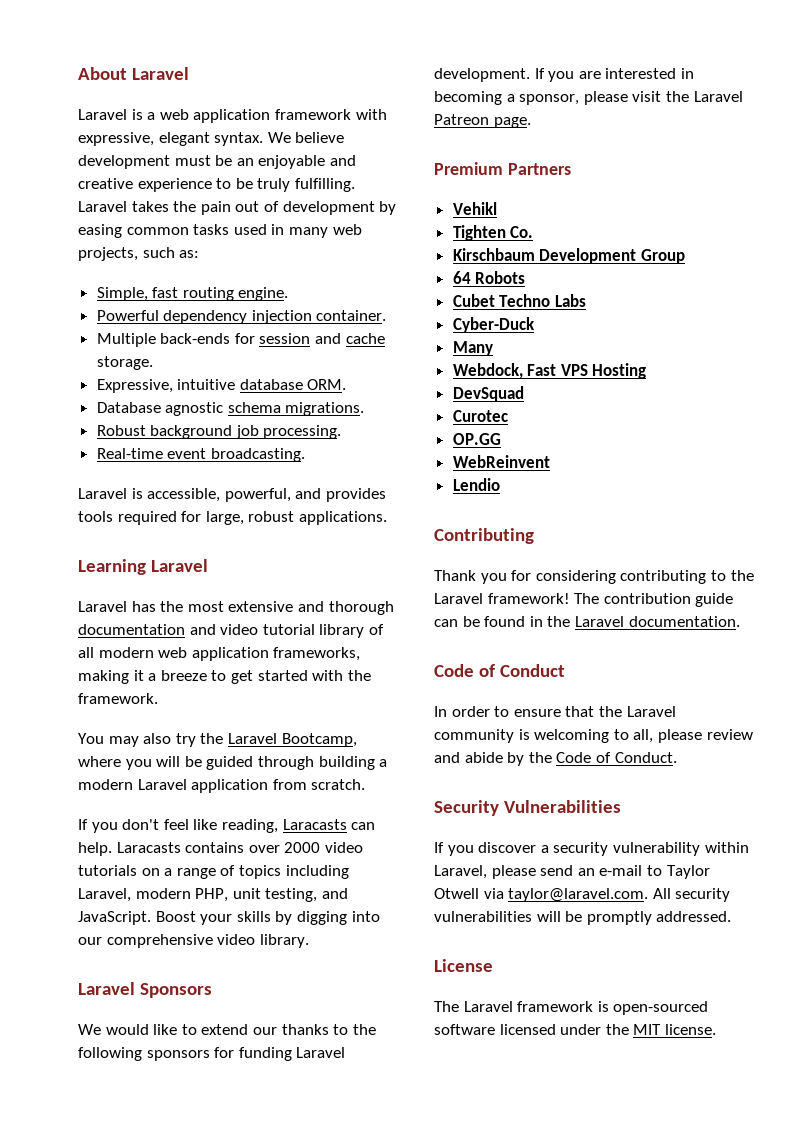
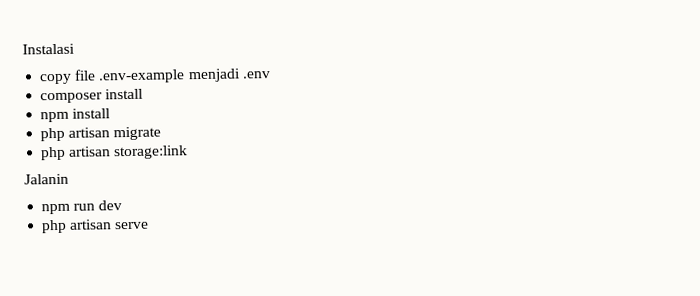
[78,67,189,80] [78,109,387,123] [78,132,345,146] [78,155,356,169] [78,178,355,192] [78,201,397,215] [78,224,362,238] [78,247,200,261] [96,287,289,301] [96,310,387,324] [96,333,385,347] [96,356,153,370] [96,379,347,393] [96,402,365,416] [96,425,342,439] [96,448,305,462] [78,488,386,502] [78,511,387,525] [78,559,208,575] [78,601,394,615] [78,624,384,638] [78,647,361,661] [78,670,371,684] [78,693,158,704] [78,733,357,747] [78,756,388,770] [78,779,366,793] [78,819,376,833] [78,842,363,856] [78,865,349,879] [78,888,348,902] [78,911,380,925] [78,934,309,948] [78,982,212,998] [78,1024,376,1035] [78,1047,346,1061] [434,68,694,82] [434,91,743,105] [434,114,531,128] [434,162,571,175] [452,202,497,215] [452,225,534,241] [452,248,685,264] [452,271,526,284] [452,294,586,307] [452,317,535,333] [452,341,493,356] [452,363,647,379] [452,386,524,402] [452,410,508,422] [452,433,501,445] [452,455,550,468] [452,478,500,491] [434,528,534,544] [434,570,754,584] [434,593,734,607] [434,616,740,627] [434,664,565,677] [434,706,676,717] [434,729,753,743] [434,752,677,766] [434,800,621,816] [434,842,749,856] [434,865,710,879] [434,888,731,902] [434,911,732,925] [434,959,493,972] [434,1001,709,1015] [434,1024,716,1035] About Laravel // Laravel is a web application framework with expressive, elegant syntax. We believe development must be an enjoyable and creative experience to be truly fulfilling. Laravel takes the pain out of development by easing common tasks used in many web projects, such as: // Simple, fast routing engine. // Powerful dependency injection container. // Multiple back-ends for session and cache storage. // Expressive, intuitive database ORM. // Database agnostic schema migrations. // Robust background job processing. // Real-time event broadcasting. // Laravel is accessible, powerful, and provides tools required for large, robust applications. // Learning Laravel // Laravel has the most extensive and thorough documentation and video tutorial library of all modern web application frameworks, making it a breeze to get started with the framework. // You may also try the Laravel Bootcamp, where you will be guided through building a modern Laravel application from scratch. // If you don't feel like reading, Laracasts can help. Laracasts contains over 2000 video tutorials on a range of topics including Laravel, modern PHP, unit testing, and JavaScript. Boost your skills by digging into our comprehensive video library. // Laravel Sponsors // We would like to extend our thanks to the following sponsors for funding Laravel development. If you are interested in becoming a sponsor, please visit the Laravel Patreon page. // Premium Partners // Vehikl // Tighten Co. // Kirschbaum Development Group // 64 Robots // Cubet Techno Labs // Cyber-Duck // Many // Webdock, Fast VPS Hosting // DevSquad // Curotec // OP.GG // WebReinvent // Lendio // Contributing // Thank you for considering contributing to the Laravel framework! The contribution guide can be found in the Laravel documentation. // Code of Conduct // In order to ensure that the Laravel community is welcoming to all, please review and abide by the Code of Conduct. // Security Vulnerabilities // If you discover a security vulnerability within Laravel, please send an e-mail to Taylor Otwell via taylor@laravel.com. All security vulnerabilities will be promptly addressed. // License // The Laravel framework is open-sourced software licensed under the MIT license. -> [22,43,75,55] [39,68,271,85] [40,88,144,104] [40,108,111,123] [40,126,162,142] [40,145,189,161] [24,173,69,185] [41,200,123,215] [41,219,150,234] Instalasi // copy file .env-example menjadi .env // composer install // npm install // php artisan migrate // php artisan storage:link // Jalanin // npm run dev // php artisan serve

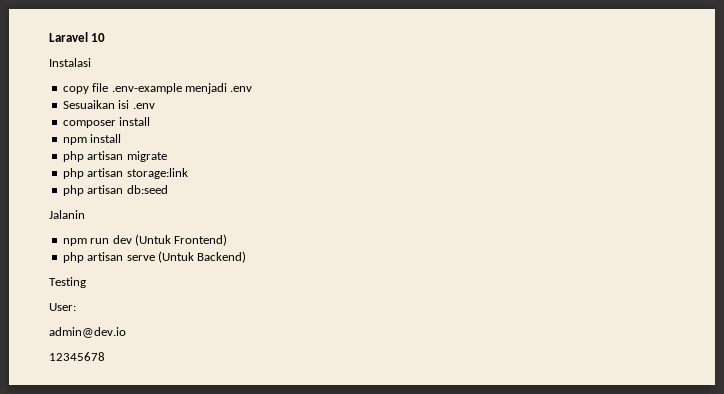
(22, 49) none -> [49,32,106,42] Laravel 10 //
(271, 75) none -> [62,100,155,109] // Sesuaikan isi .env
(189, 152) none -> [62,185,168,196] // php artisan db:seed
(123, 205) none -> [134,234,228,246] (Untuk Frontend)
(150, 225) none -> [157,251,247,263] [49,277,86,288] [49,303,76,311] [49,327,126,338] [49,352,105,361] (Untuk Backend) // Testing // User: // admin@dev.io // 12345678

